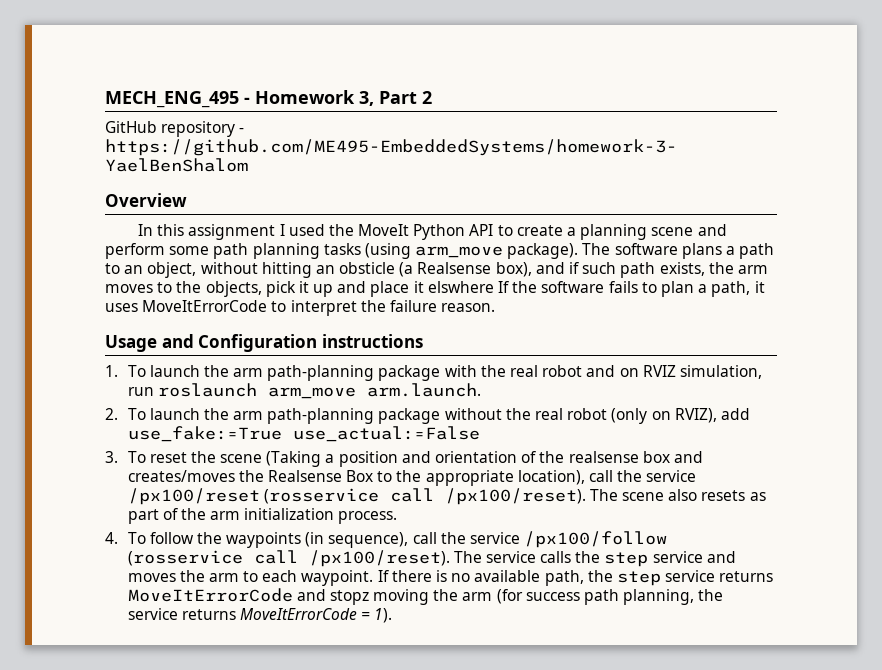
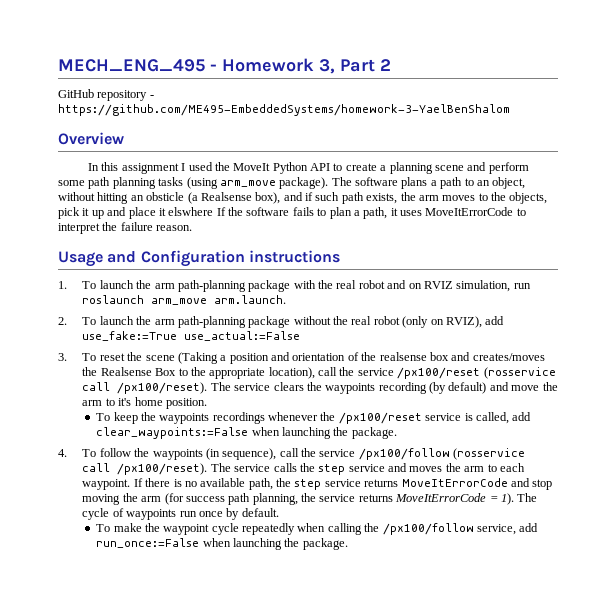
[622,489,766,501] [127,508,398,524] scene also resets as part of the arm initialization process. -> [234,382,558,394] [82,397,207,409] [96,412,532,424] [96,427,397,439] service clears the waypoints recording (by default) and move the arm to it's home position. // To keep the waypoints recordings whenever the /px100/reset service is called, add clear_waypoints:=False when launching the package.
[329,590,369,605] stopz -> [532,479,553,490] stop
(393, 615) none -> [517,493,538,502] [82,508,279,520] [96,523,539,535] [96,538,348,550] The cycle of waypoints run once by default. // To make the waypoint cycle repeatedly when calling the /px100/follow service, add run_once:=False when launching the package.

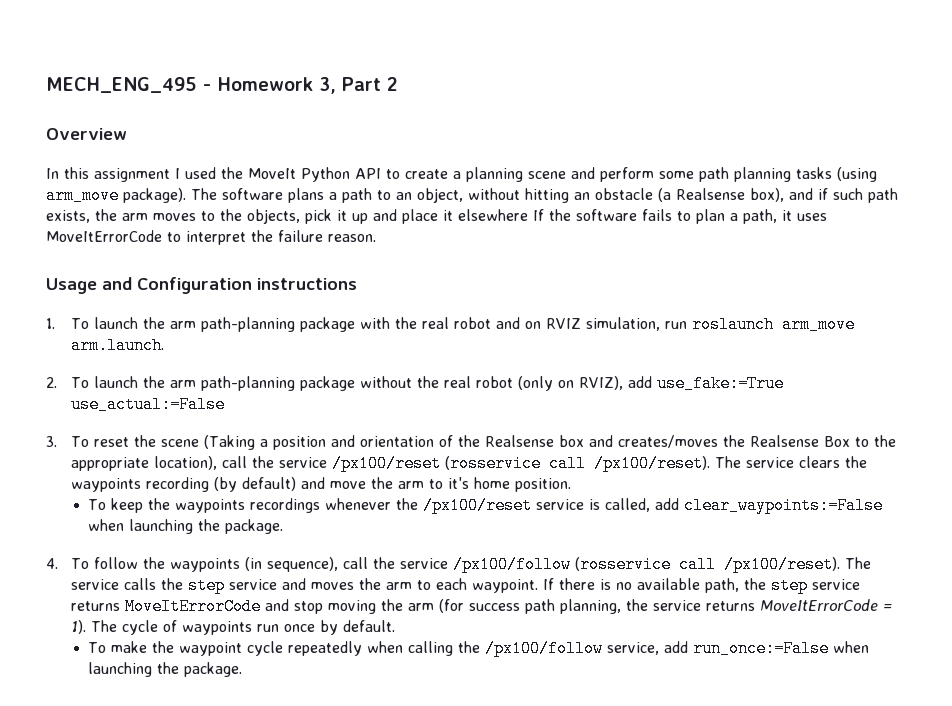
[58,89,154,101] [58,104,510,116] // GitHub repository - https://github.com/ME495-EmbeddedSystems/homework-3-YaelBenShalom -> (398, 84) none
[146,192,185,201] obsticle -> [595,188,653,200] obstacle
[168,207,214,216] elswhere -> [458,209,528,221] elsewhere
[379,352,427,361] realsense -> [484,435,554,447] Realsense

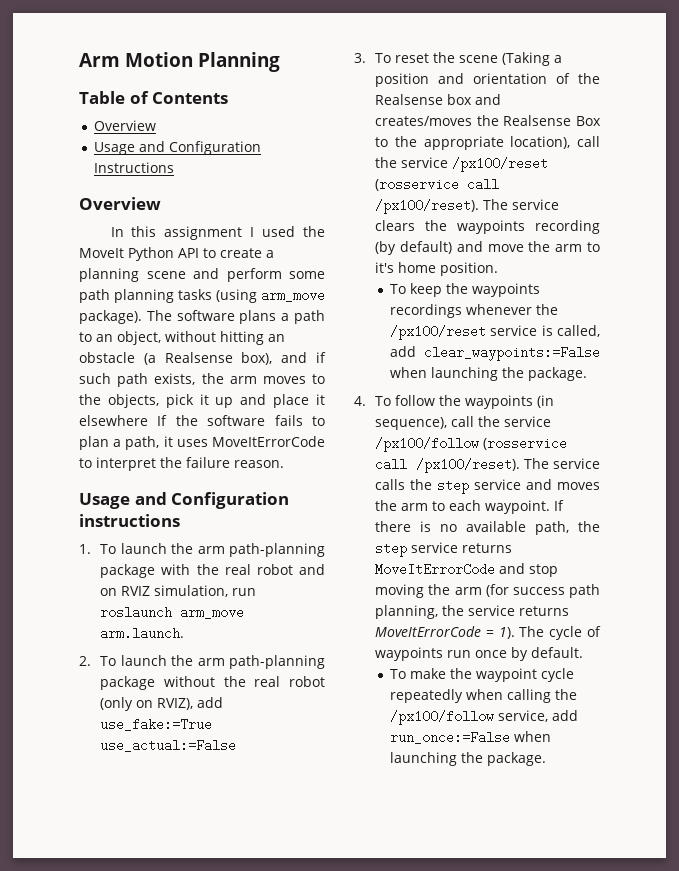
[46,77,398,94] MECH_ENG_495 - Homework 3, Part 2 -> [79,52,281,72] [79,91,229,104] [93,120,156,131] [93,141,261,155] [93,162,174,173] Arm Motion Planning // Table of Contents // Overview // Usage and Configuration Instructions

